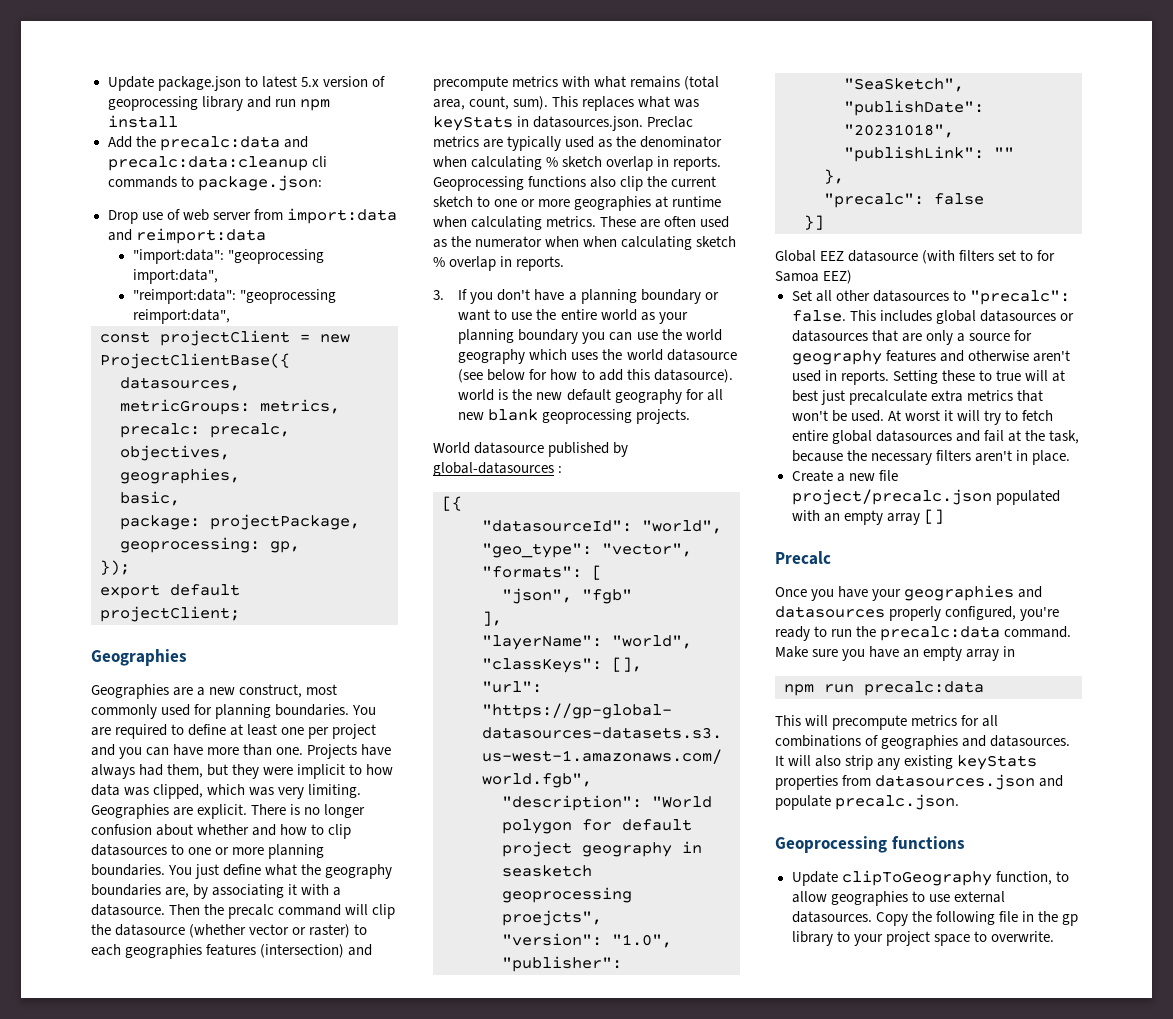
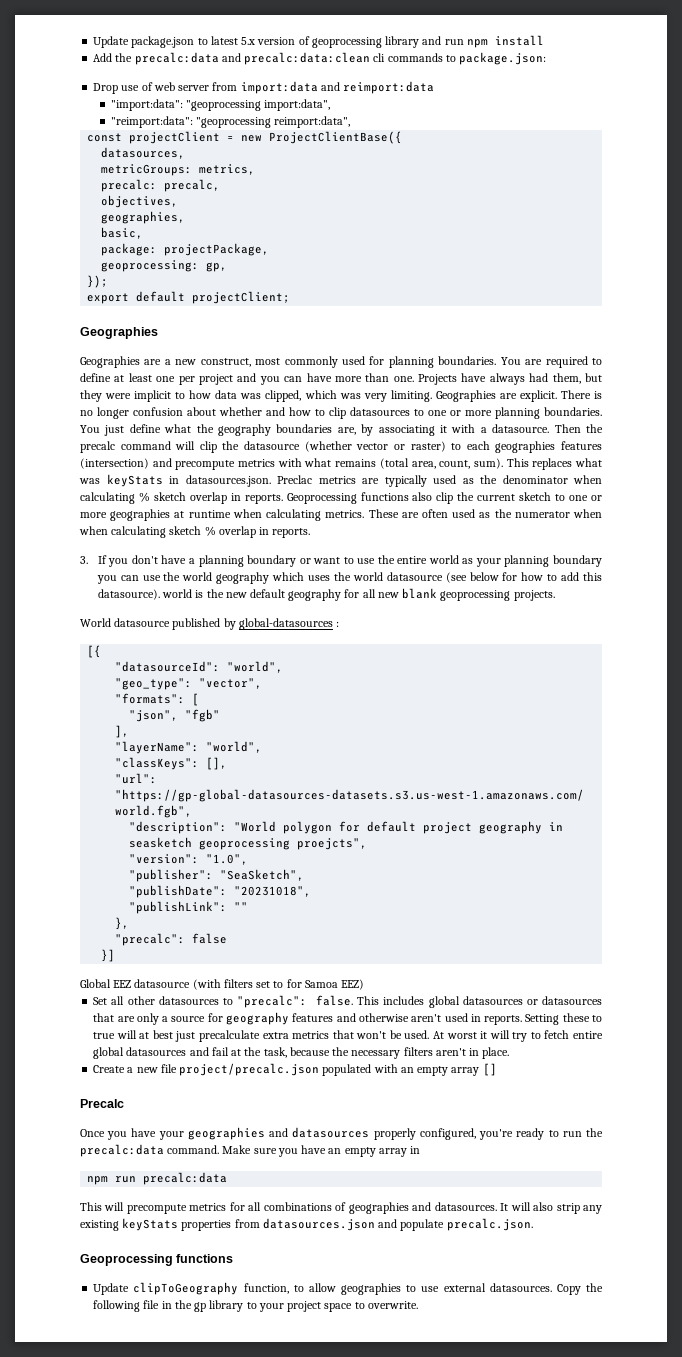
[107,156,308,171] precalc:data:cleanup -> [244,52,371,65] precalc:data:clean

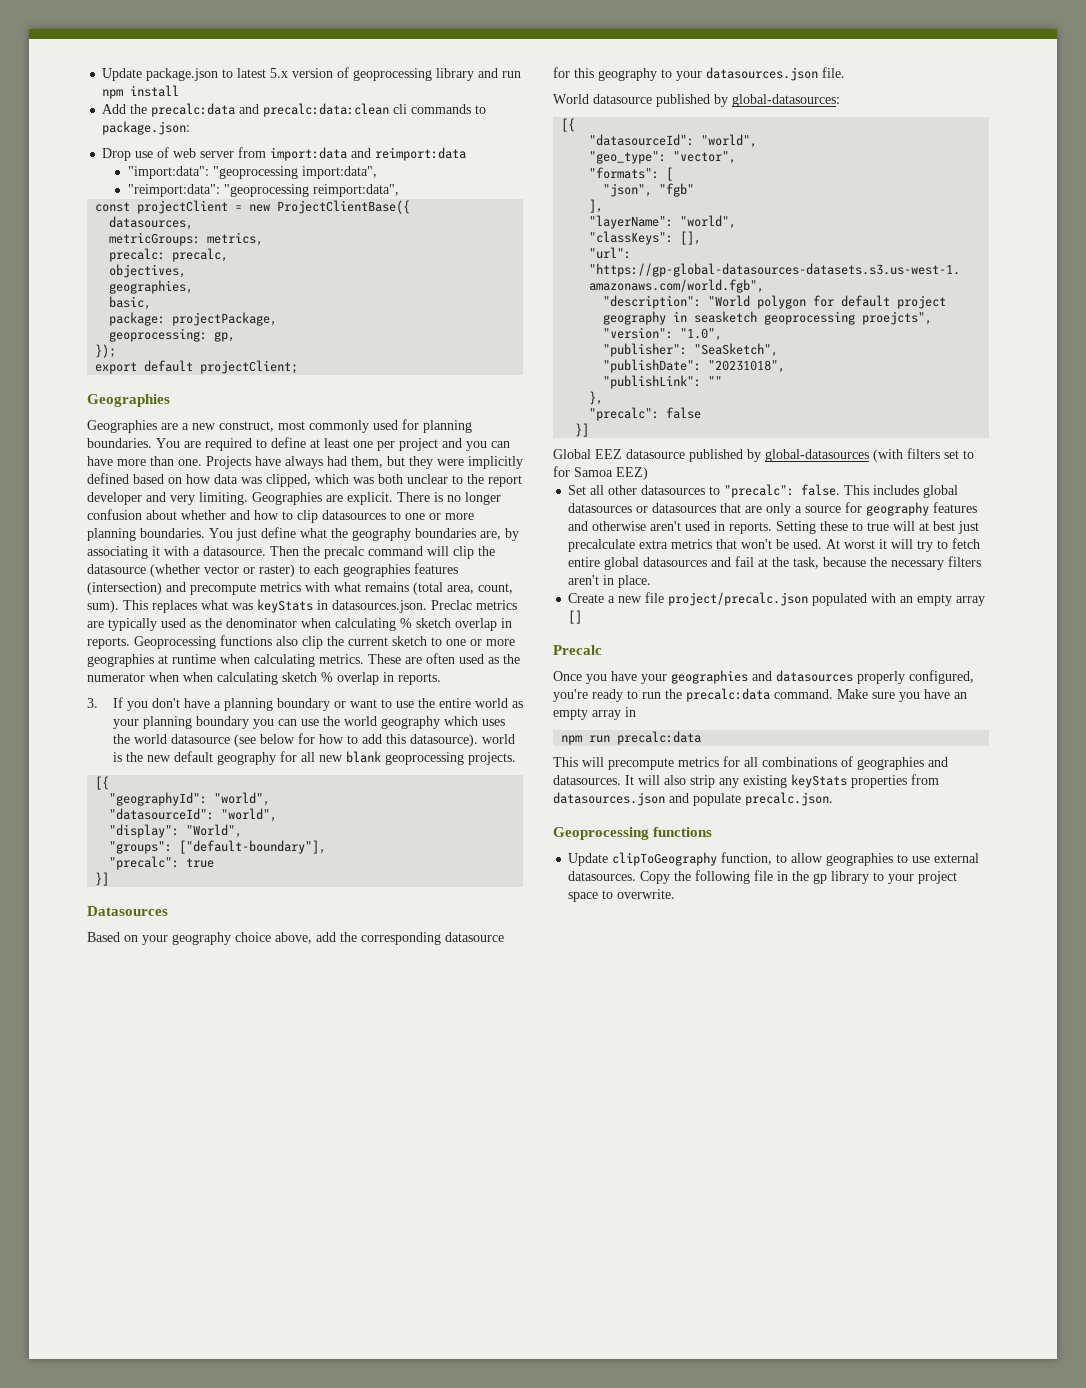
[134,390,186,402] implicit to -> [468,456,523,469] [87,473,182,484] implicitly defined based on
(361, 396) none -> [378,474,522,487] [87,492,166,505] both unclear to the report developer and
(555, 595) none -> [95,776,110,790] [109,792,271,806] [109,808,278,822] [109,824,243,838] [109,840,327,854] [109,856,215,870] [95,872,110,886] [87,906,168,916] [87,932,504,945] [553,67,845,81] // [{ // "geographyId": "world", // "datasourceId": "world", // "display": "World", // "groups": ["default-boundary"], // "precalc": true // }] // Datasources // Based on your geography choice above, add the corresponding datasource for this geography to your datasources.json file.
[238,618,340,630] global-datasources : -> [732,94,840,107] global-datasources:
(191, 983) none -> [689,449,869,462] published by global-datasources

